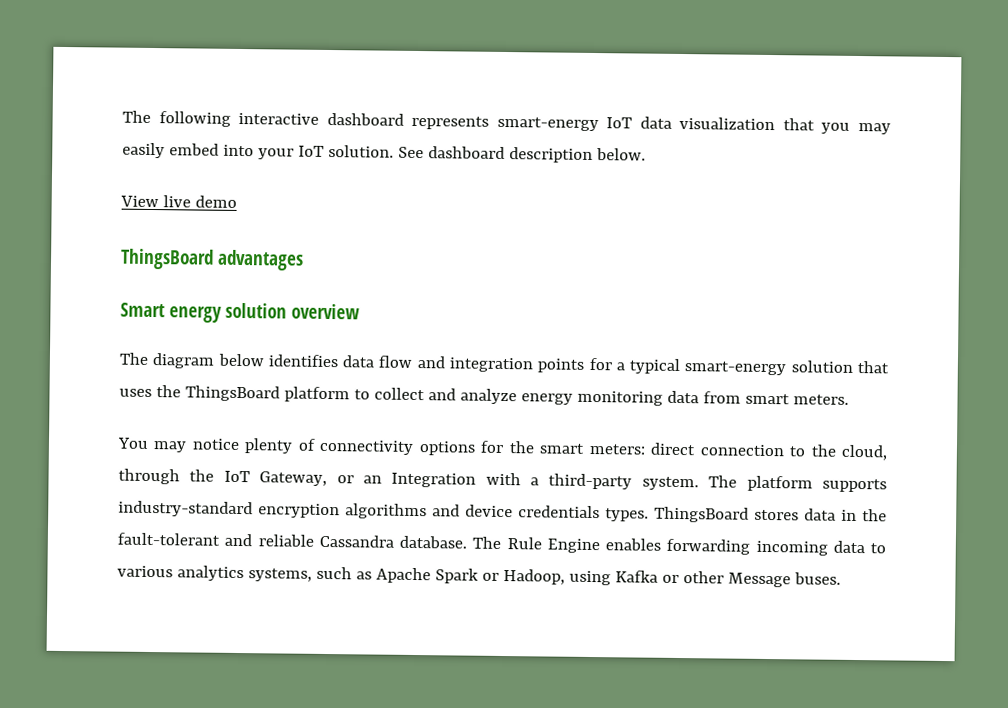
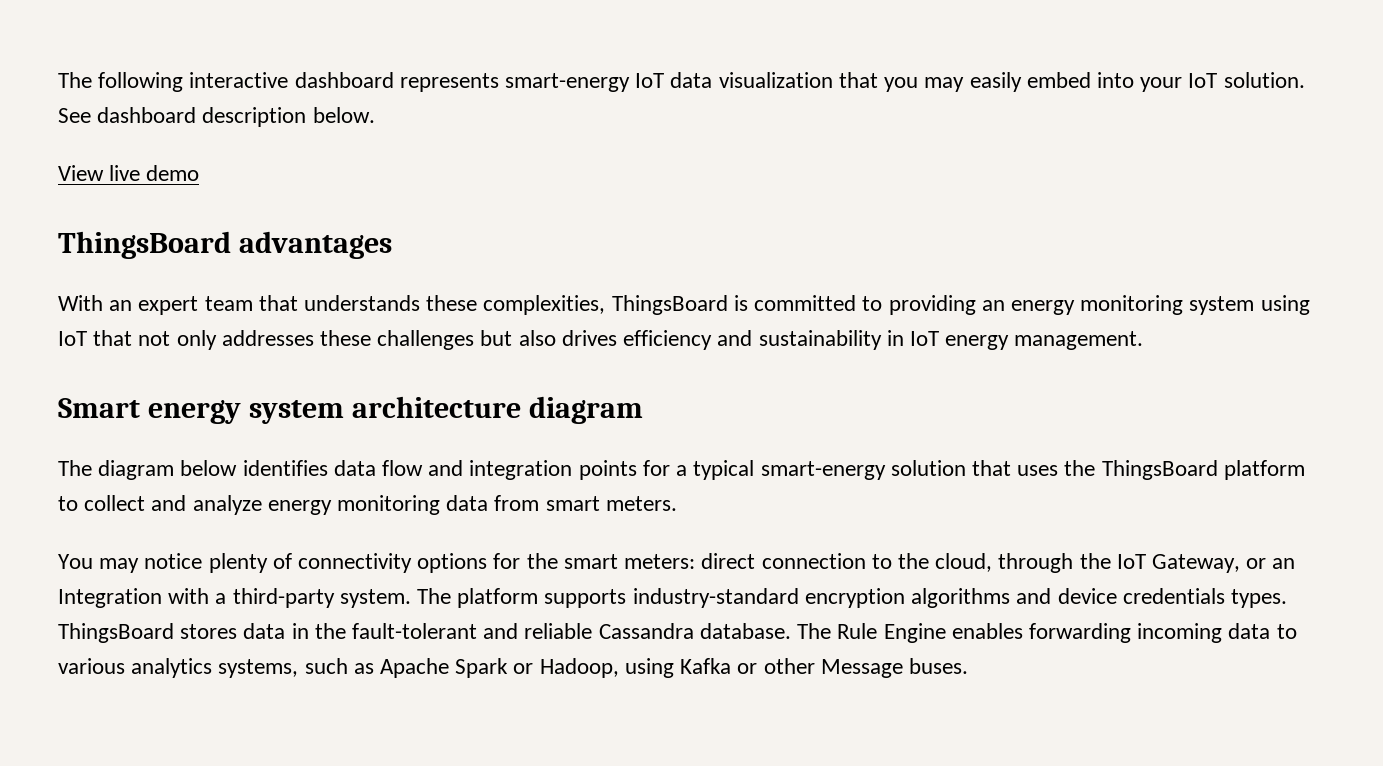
(304, 260) none -> [58,295,1310,315] [58,330,1144,350] // With an expert team that understands these complexities, ThingsBoard is committed to providing an energy monitoring system using IoT that not only addresses these challenges but also drives efficiency and sustainability in IoT energy management.
[225,302,360,320] solution overview -> [248,396,643,424] system architecture diagram

